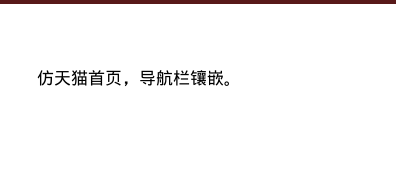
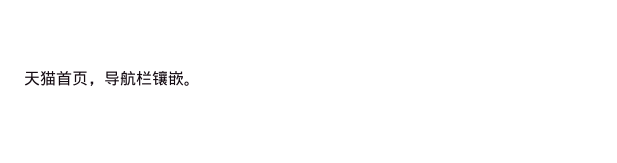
[37,70,54,86] 仿 -> (24, 78) none

